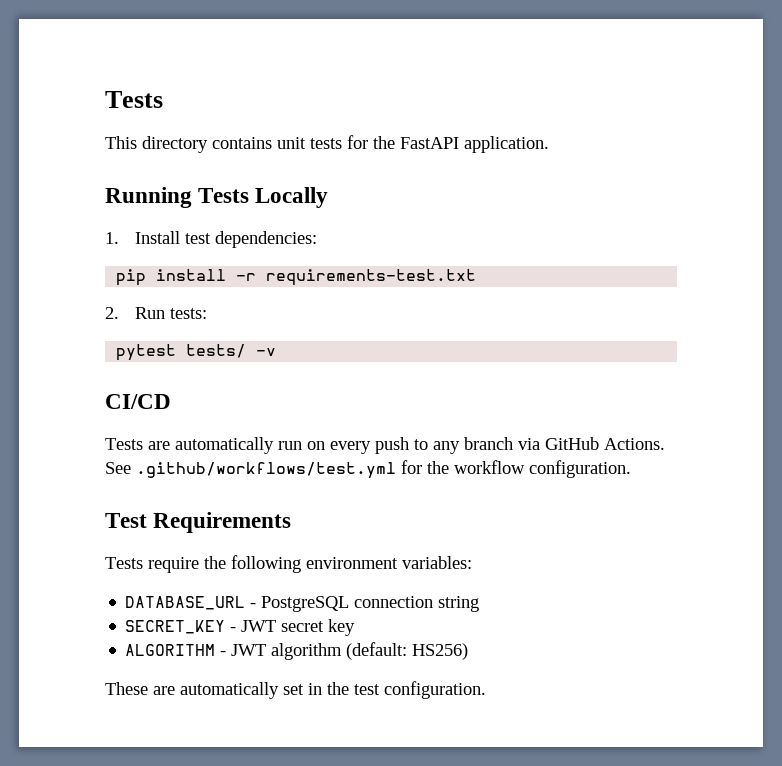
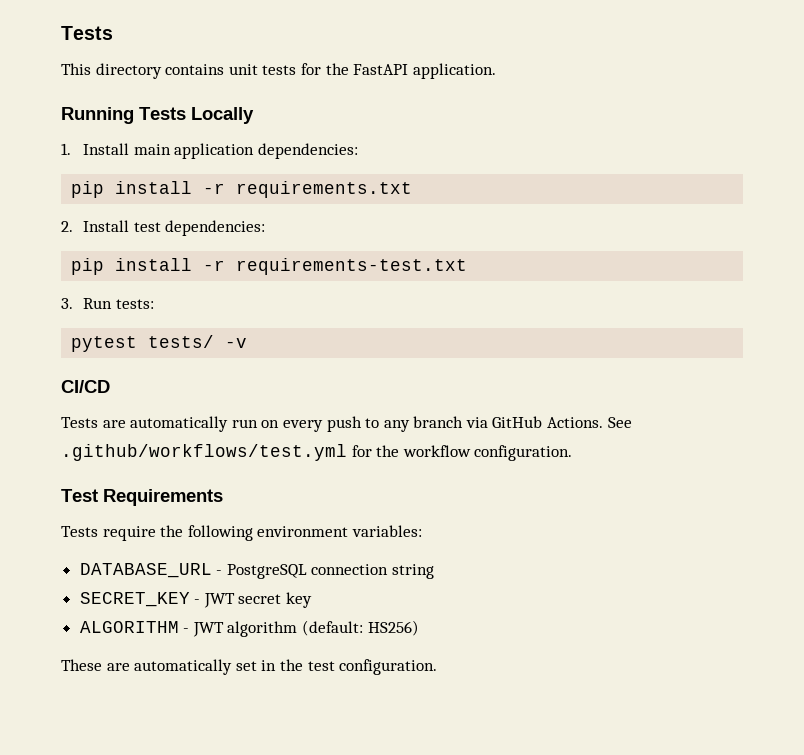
(180, 237) none -> [133,143,358,159] [71,181,413,198] [61,220,130,232] main application dependencies: // pip install -r requirements.txt // 2. Install
[105,307,119,319] 2. -> [61,298,73,309] 3.

